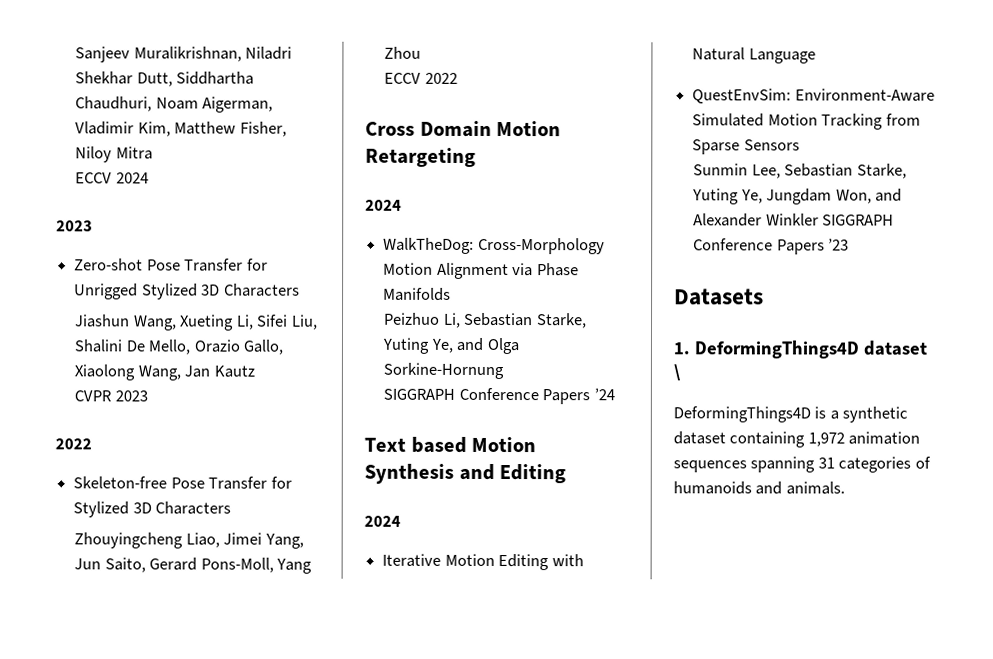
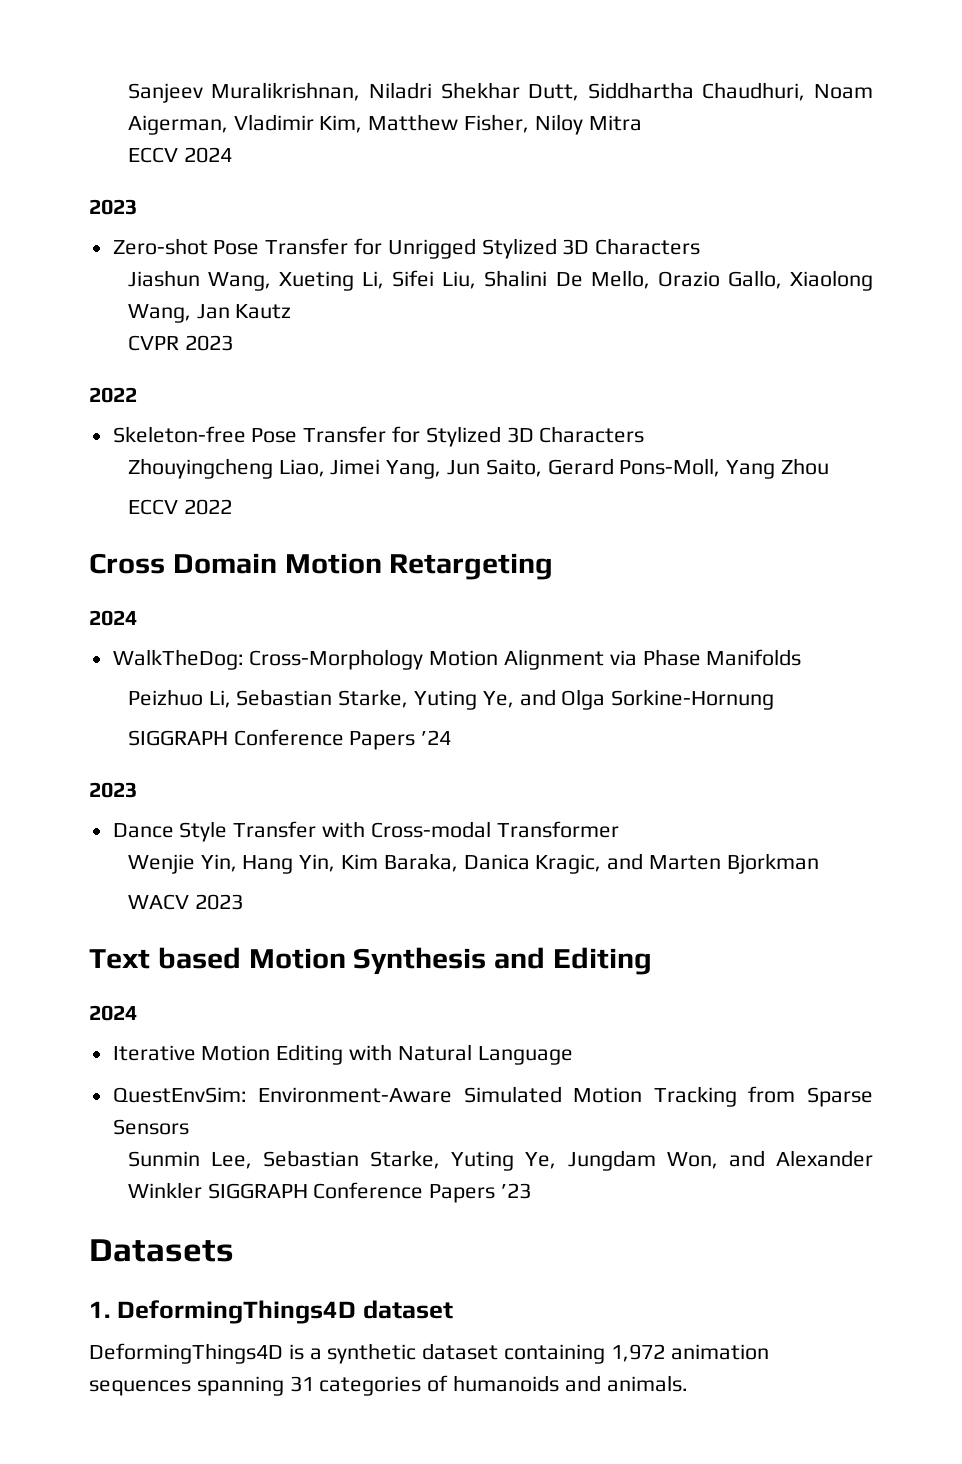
(615, 394) none -> [89,782,137,798] [112,821,619,842] [127,853,819,874] [127,894,243,910] // 2023 // Dance Style Transfer with Cross-modal Transformer // Wenjie Yin, Hang Yin, Kim Baraka, Danica Kragic, and Marten Bjorkman // WACV 2023
[673,364,681,382] \ -> (453, 1309) none

